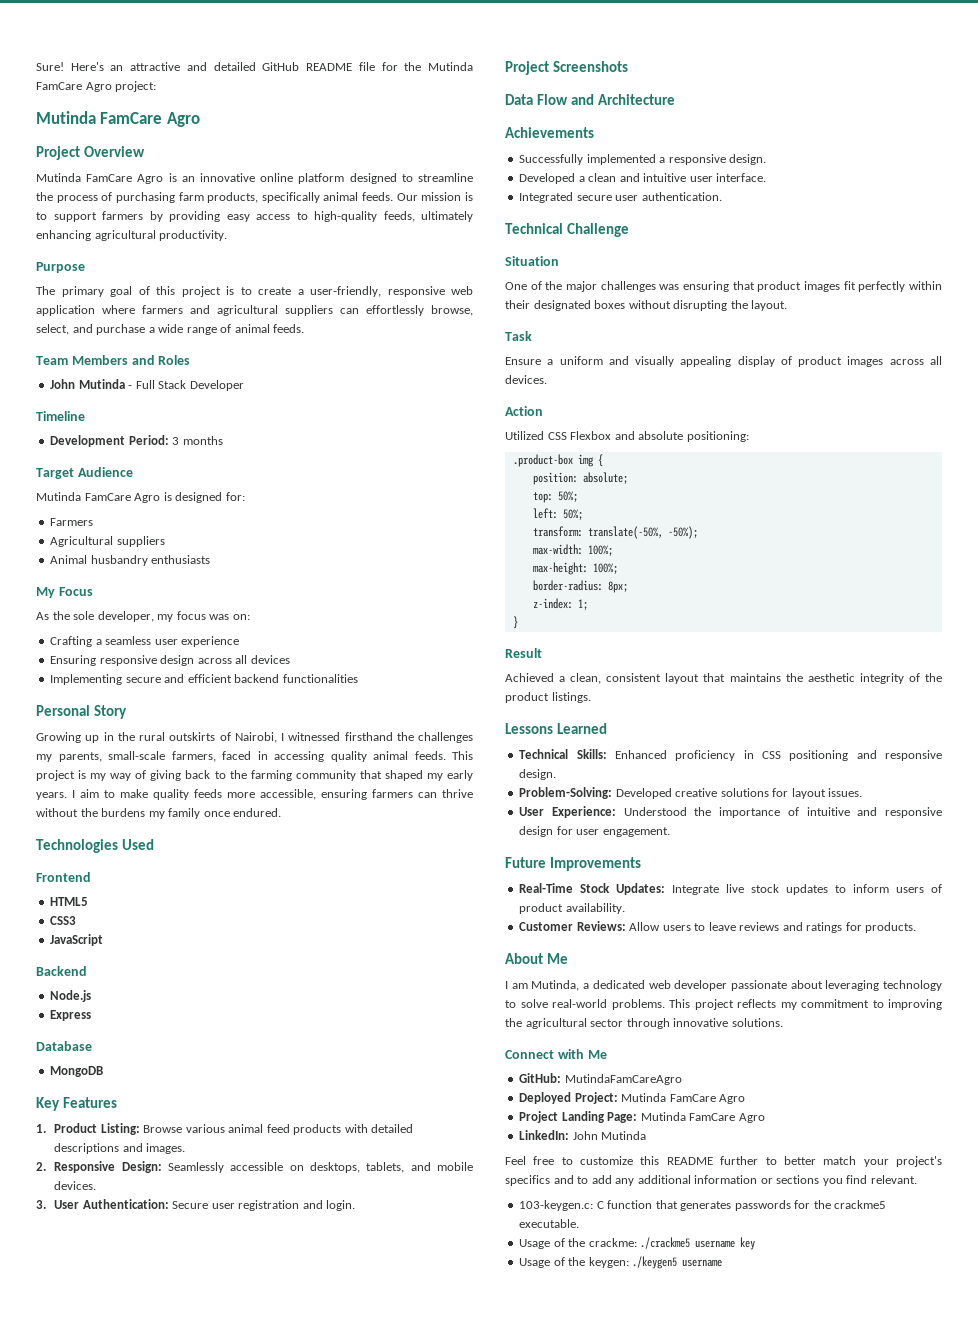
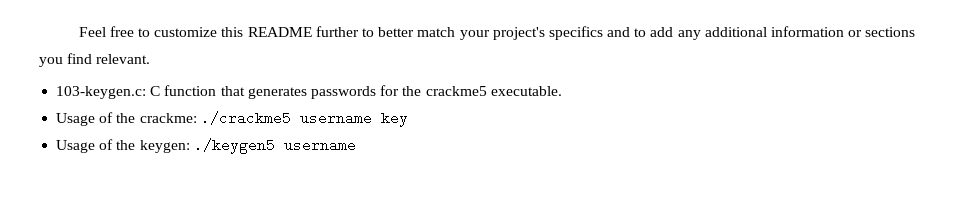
[36,62,474,71] [36,81,157,92] [36,111,200,127] [36,146,146,160] [36,173,473,184] [36,192,473,203] [36,211,473,222] [36,230,228,241] [36,262,85,273] [36,286,473,297] [36,305,473,316] [36,324,305,335] [36,355,191,365] [50,379,244,391] [36,411,85,421] [50,435,223,447] [36,467,133,479] [36,492,245,503] [50,518,94,526] [50,536,165,547] [50,555,211,566] [36,587,93,598] [36,611,250,622] [50,636,240,647] [50,655,290,666] [50,674,358,685] [36,705,128,719] [36,732,473,743] [36,751,473,762] [36,770,473,781] [36,789,473,800] [36,808,282,819] [36,839,155,853] [36,872,91,882] [50,897,89,906] [50,916,77,925] [50,934,104,946] [36,966,87,976] [50,990,92,1002] [50,1010,92,1021] [36,1041,92,1051] [50,1066,104,1077] [36,1097,118,1111] [36,1123,414,1135] [54,1143,186,1154] [36,1161,474,1173] [54,1181,97,1190] [36,1199,356,1211] [505,61,629,75] [505,94,676,105] [505,127,594,138] [519,154,767,165] [519,173,767,184] [519,192,722,203] [505,223,630,237] [505,256,559,266] [505,281,942,292] [505,300,788,311] [505,331,532,341] [505,356,942,367] [505,375,547,384] [505,406,543,416] [505,431,749,442] [512,454,603,467] [532,472,628,485] [532,491,578,503] [532,508,583,520] [532,526,698,539] [532,544,613,556] [532,562,618,575] [532,580,628,593] [532,598,588,610] [512,616,518,629] [505,648,542,658] [505,673,942,684] [505,692,591,703] [505,723,608,734] [519,749,942,761] [519,769,557,780] [519,787,863,799] [519,806,942,818] [519,826,670,837] [505,857,642,871] [519,883,942,895] [519,903,625,914] [519,921,917,933] [505,953,569,964] [505,980,942,991] [505,999,942,1010] [505,1018,783,1029] [505,1049,607,1059] [519,1073,682,1085] [519,1092,746,1104] [519,1111,765,1123] [519,1130,647,1140] Sure! Here's an attractive and detailed GitHub README file for the Mutinda FamCare Agro project: // Mutinda FamCare Agro // Project Overview // Mutinda FamCare Agro is an innovative online platform designed to streamline the process of purchasing farm products, specifically animal feeds. Our mission is to support farmers by providing easy access to high-quality feeds, ultimately enhancing agricultural productivity. // Purpose // The primary goal of this project is to create a user-friendly, responsive web application where farmers and agricultural suppliers can effortlessly browse, select, and purchase a wide range of animal feeds. // Team Members and Roles // John Mutinda - Full Stack Developer // Timeline // Development Period: 3 months // Target Audience // Mutinda FamCare Agro is designed for: // Farmers // Agricultural suppliers // Animal husbandry enthusiasts // My Focus // As the sole developer, my focus was on: // Crafting a seamless user experience // Ensuring responsive design across all devices // Implementing secure and efficient backend functionalities // Personal Story // Growing up in the rural outskirts of Nairobi, I witnessed firsthand the challenges my parents, small-scale farmers, faced in accessing quality animal feeds. This project is my way of giving back to the farming community that shaped my early years. I aim to make quality feeds more accessible, ensuring farmers can thrive without the burdens my family once endured. // Technologies Used // Frontend // HTML5 // CSS3 // JavaScript // Backend // Node.js // Express // Database // MongoDB // Key Features // 1. Product Listing: Browse various animal feed products with detailed descriptions and images. // 2. Responsive Design: Seamlessly accessible on desktops, tablets, and mobile devices. // 3. User Authentication: Secure user registration and login. // Project Screenshots // Data Flow and Architecture // Achievements // Successfully implemented a responsive design. // Developed a clean and intuitive user interface. // Integrated secure user authentication. // Technical Challenge // Situation // One of the major challenges was ensuring that product images fit perfectly within their designated boxes without disrupting the layout. // Task // Ensure a uniform and visually appealing display of product images across all devices. // Action // Utilized CSS Flexbox and absolute positioning: // .product-box img { // position: absolute; // top: 50%; // left: 50%; // transform: translate(-50%, -50%); // max-width: 100%; // max-height: 100%; // border-radius: 8px; // z-index: 1; // } // Result // Achieved a clean, consistent layout that maintains the aesthetic integrity of the product listings. // Lessons Learned // Technical Skills: Enhanced proficiency in CSS positioning and responsive design. // Problem-Solving: Developed creative solutions for layout issues. // User Experience: Understood the importance of intuitive and responsive design for user engagement. // Future Improvements // Real-Time Stock Updates: Integrate live stock updates to inform users of product availability. // Customer Reviews: Allow users to leave reviews and ratings for products. // About Me // I am Mutinda, a dedicated web developer passionate about leveraging technology to solve real-world problems. This project reflects my commitment to improving the agricultural sector through innovative solutions. // Connect with Me // GitHub: MutindaFamCareAgro // Deployed Project: Mutinda FamCare Agro // Project Landing Page: Mutinda FamCare Agro // LinkedIn: John Mutinda // -> (78, 32) none

